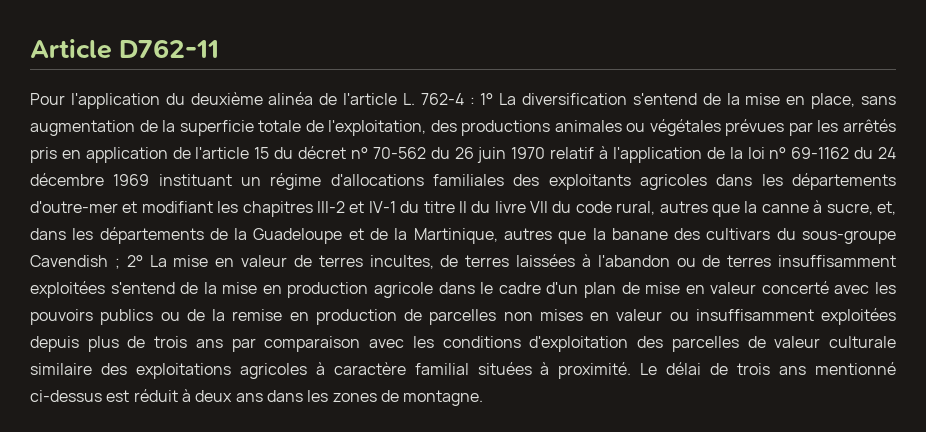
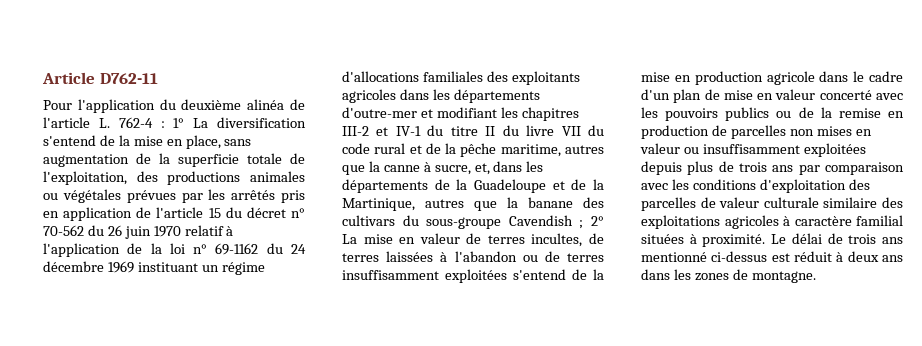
[616,201,656,215] rural, -> [374,143,561,157] rural et de la pêche maritime,

